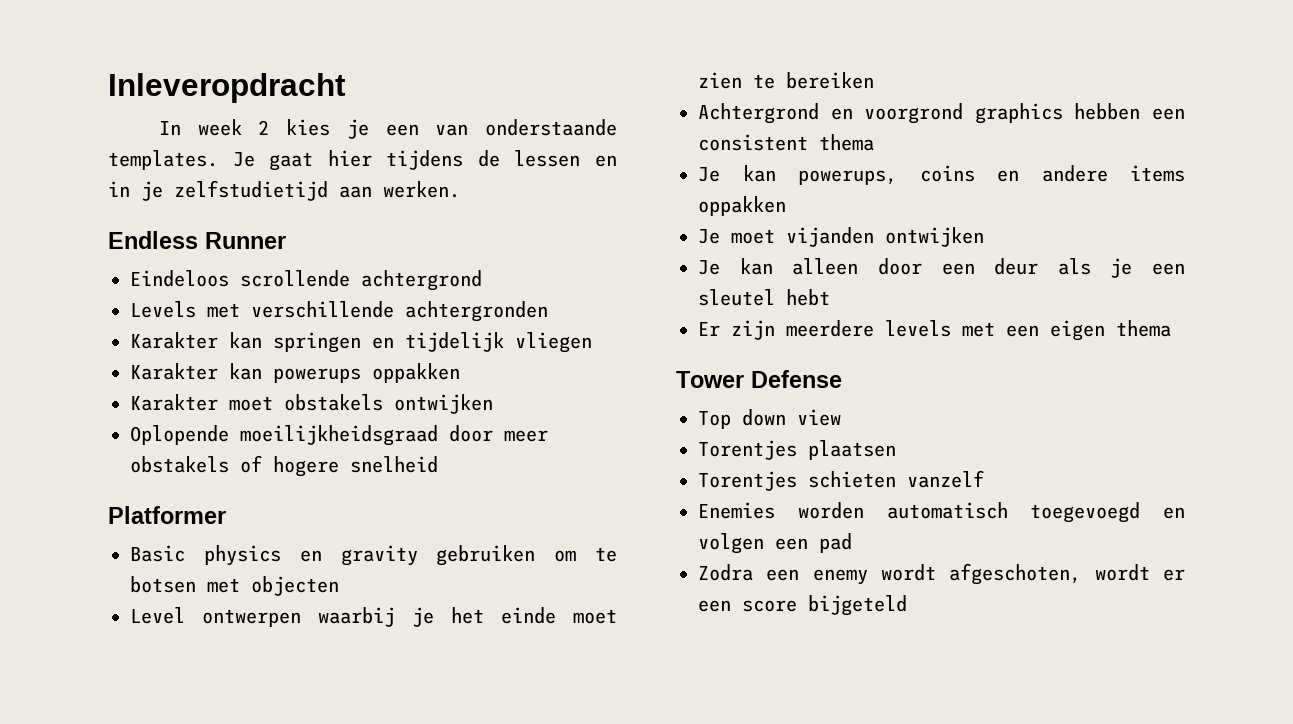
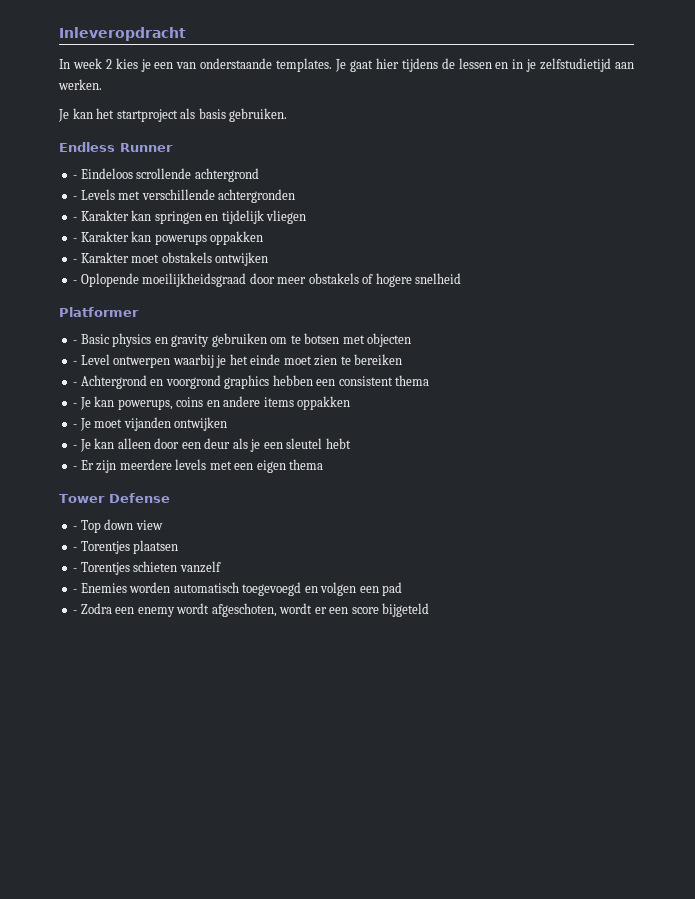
(460, 189) none -> [58,108,288,122] // Je kan het startproject als basis gebruiken.
(286, 240) none -> [73,175,78,179] -
(482, 280) none -> [73,196,78,200] -
(548, 311) none -> [73,217,78,221] -
(592, 342) none -> [73,238,78,242] -
(460, 373) none -> [73,259,78,263] -
(493, 404) none -> [73,280,78,284] -
(226, 515) none -> [73,340,78,344] -
(339, 586) none -> [73,361,78,365] -
(874, 80) none -> [73,382,78,386] -
(874, 142) none -> [73,403,78,407] -
(786, 206) none -> [73,424,78,428] -
(984, 237) none -> [73,445,78,449] -
(830, 297) none -> [73,466,78,470] -
(842, 379) none -> [73,526,78,530] -
(841, 417) none -> [73,547,78,551] -
(896, 450) none -> [73,568,78,572] -
(984, 479) none -> [73,589,78,593] -
(852, 543) none -> [73,610,78,614] -

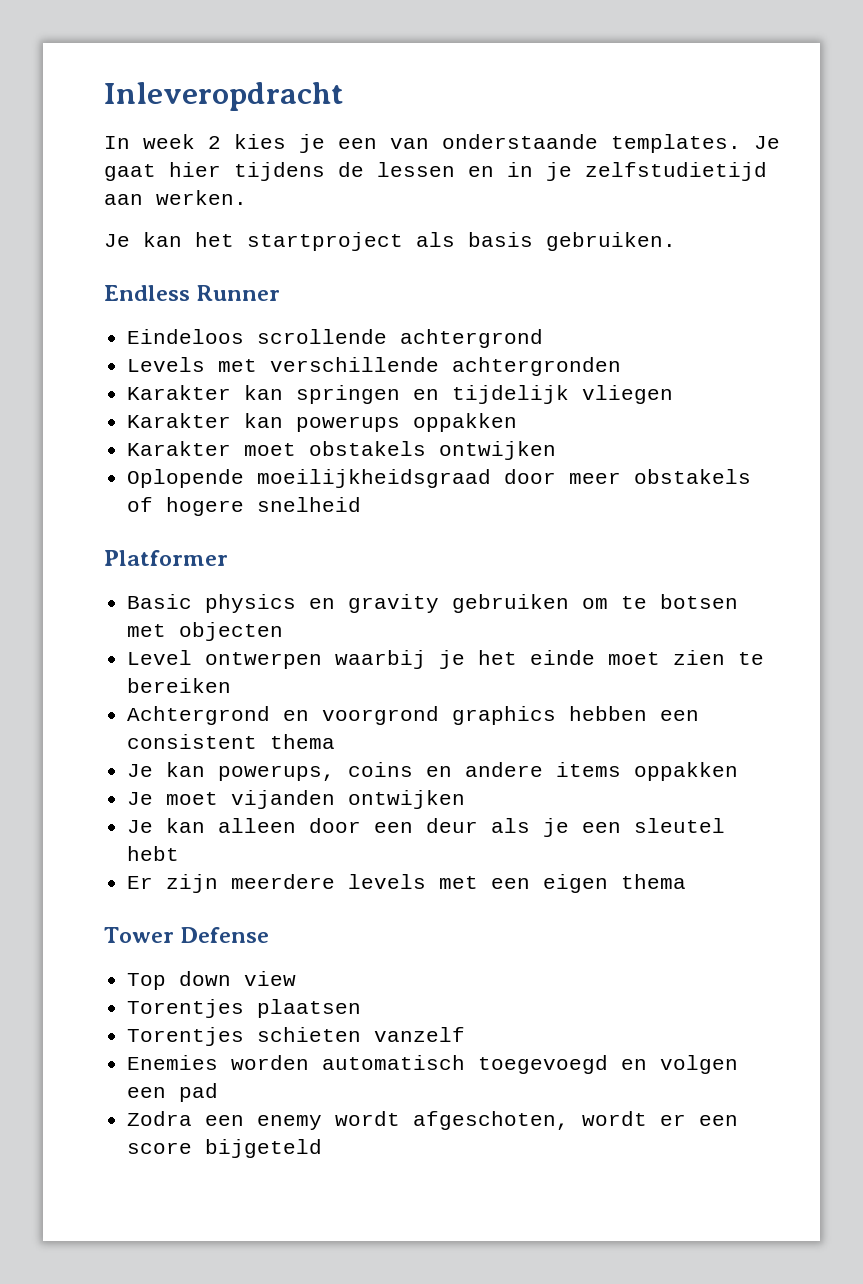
[73,175,78,179] - -> (281, 293) none
[73,196,78,200] - -> (544, 338) none
[73,217,78,221] - -> (622, 366) none
[73,238,78,242] - -> (674, 394) none
[73,259,78,263] - -> (518, 422) none
[73,280,78,284] - -> (557, 450) none
[73,340,78,344] - -> (228, 558) none
[73,361,78,365] - -> (284, 631) none
[73,382,78,386] - -> (232, 685) none
[73,403,78,407] - -> (336, 741) none
[73,424,78,428] - -> (739, 771) none
[73,445,78,449] - -> (466, 799) none
[73,466,78,470] - -> (180, 853) none
[73,526,78,530] - -> (270, 935) none
[73,547,78,551] - -> (297, 978) none
[73,568,78,572] - -> (362, 1008) none
[73,589,78,593] - -> (466, 1034) none
[73,610,78,614] - -> (219, 1092) none

